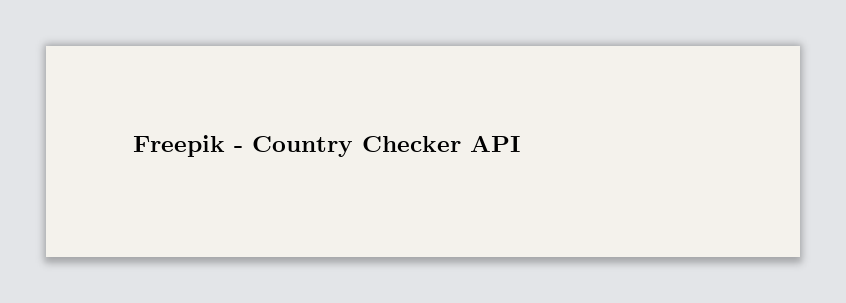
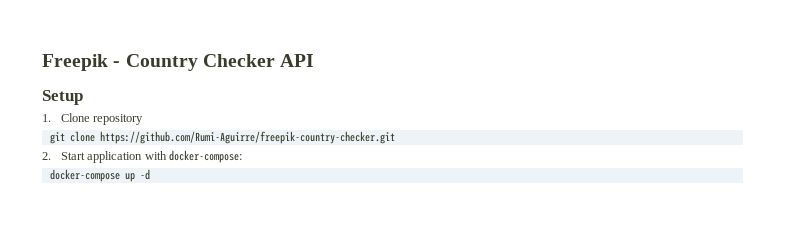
(520, 143) none -> [42,90,83,105] [42,113,144,125] [49,131,395,144] [42,150,243,163] [49,169,150,182] // Setup // 1. Clone repository // git clone https://github.com/Rumi-Aguirre/freepik-country-checker.git // 2. Start application with docker-compose: // docker-compose up -d

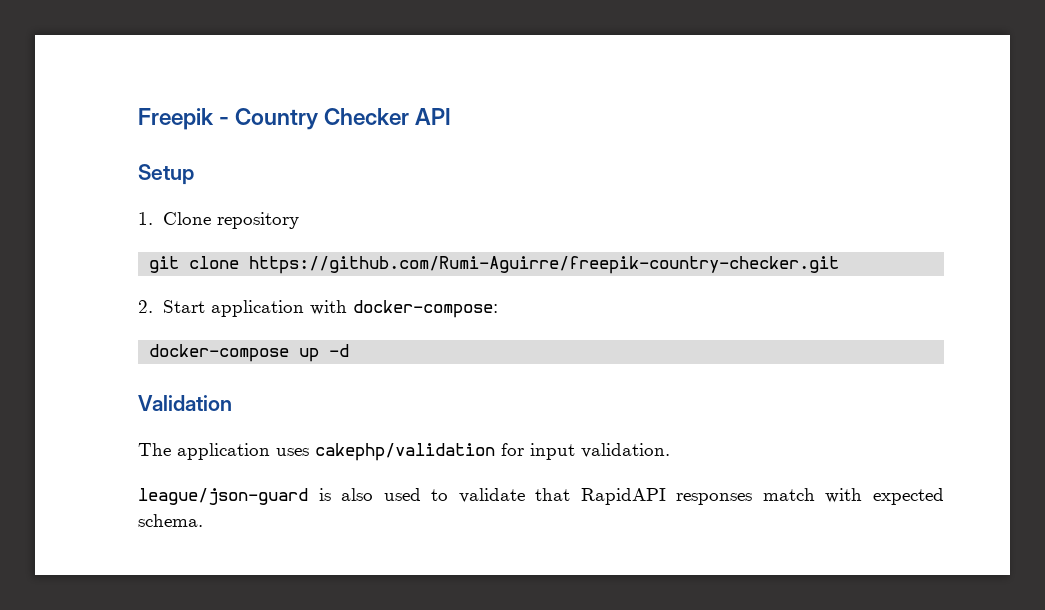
(150, 174) none -> [138,395,232,411] [138,443,670,461] [138,488,944,505] [138,514,203,527] // Validation // The application uses cakephp/validation for input validation. // league/json-guard is also used to validate that RapidAPI responses match with expected schema.

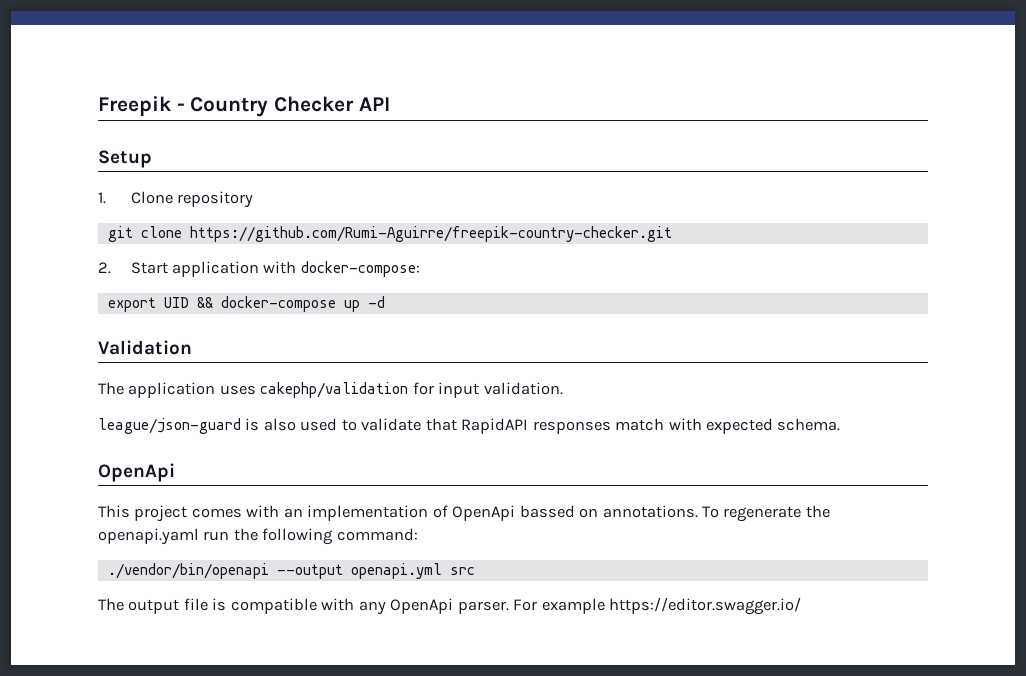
(498, 309) none -> [107,297,213,312] export UID &&
(203, 520) none -> [98,463,175,482] [98,505,830,522] [98,528,418,545] [107,563,475,579] [98,597,802,615] // OpenApi // This project comes with an implementation of OpenApi bassed on annotations. To regenerate the openapi.yaml run the following command: // ./vendor/bin/openapi --output openapi.yml src // The output file is compatible with any OpenApi parser. For example https://editor.swagger.io/

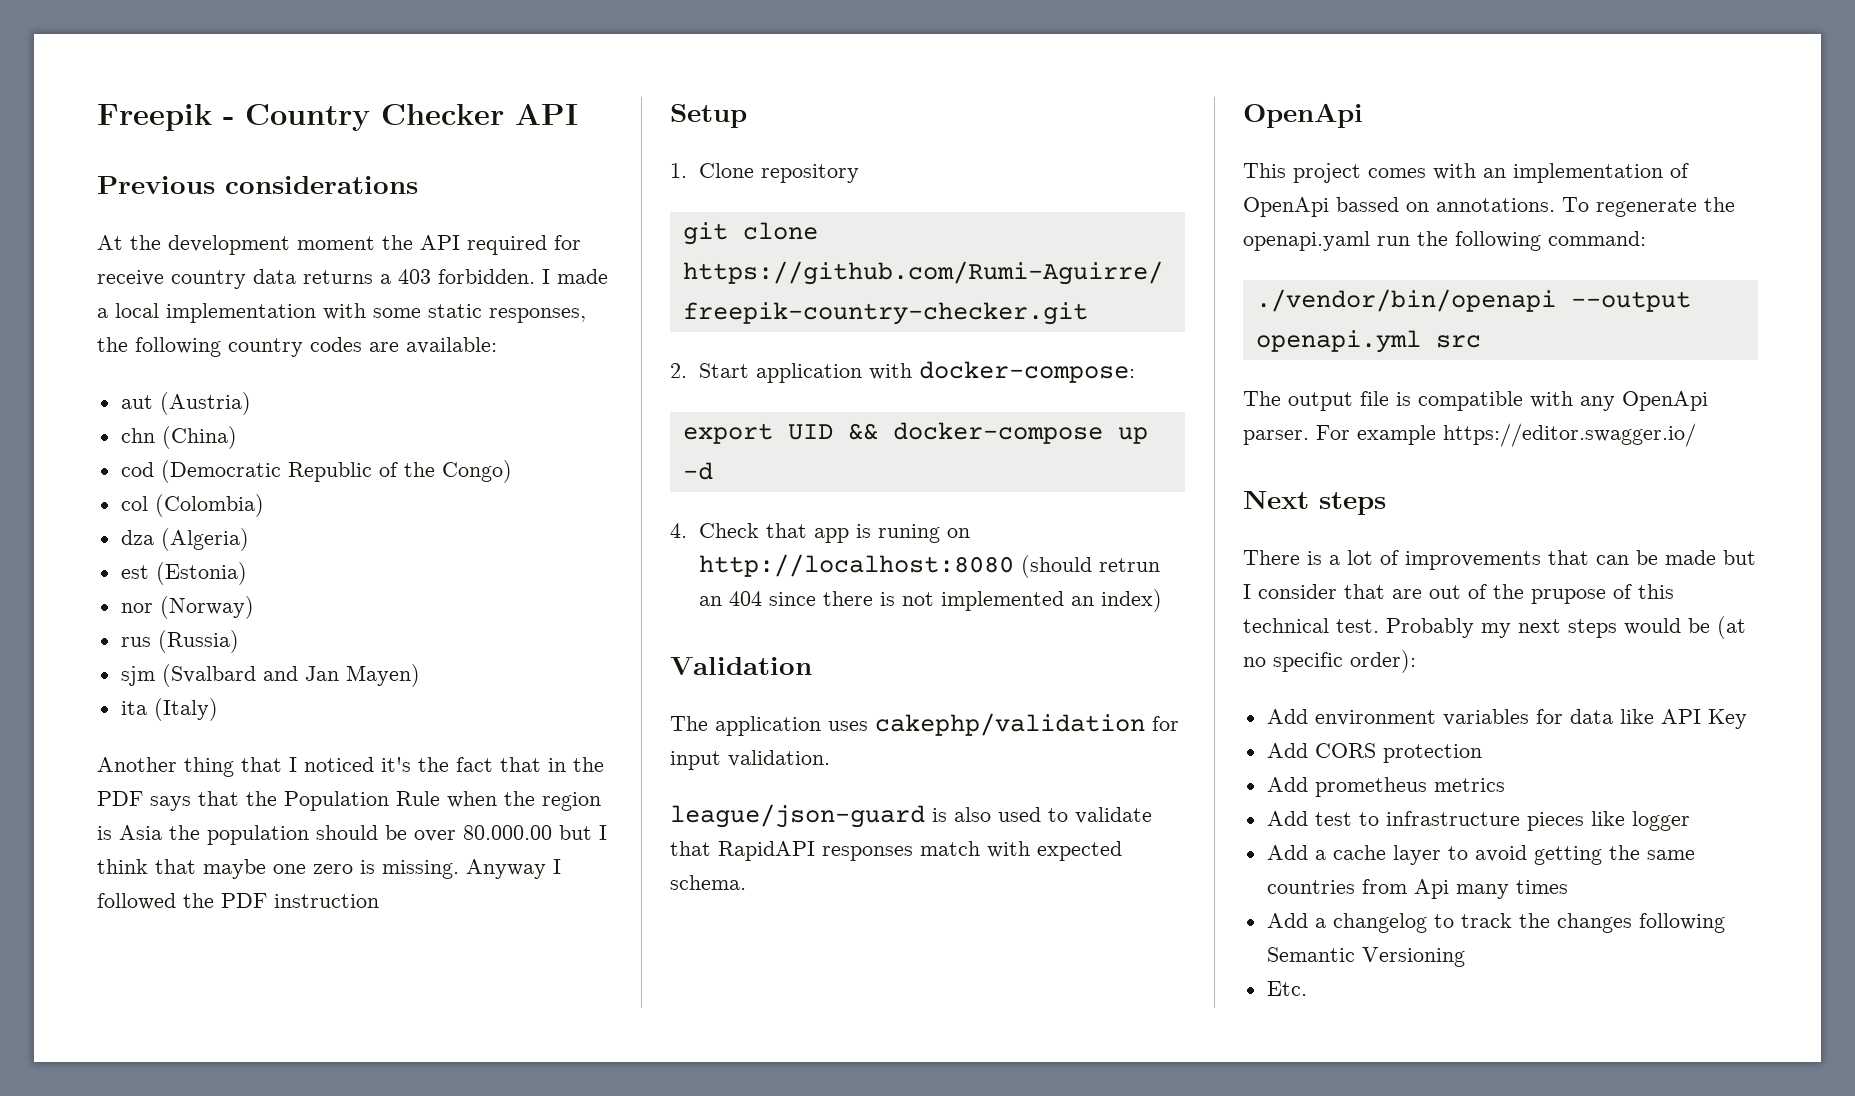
(390, 104) none -> [97,176,418,194] [97,235,581,255] [97,269,608,289] [97,303,586,323] [97,337,497,357] [120,392,251,415] [120,426,237,449] [120,460,512,483] [120,494,264,517] [120,528,249,551] [120,562,247,585] [120,596,254,619] [120,630,239,653] [120,664,420,687] [120,698,218,721] [97,757,604,777] [97,791,601,811] [97,825,607,845] [97,859,561,879] [97,893,379,910] // Previous considerations // At the development moment the API required for receive country data returns a 403 forbidden. I made a local implementation with some static responses, the following country codes are available: // aut (Austria) // chn (China) // cod (Democratic Republic of the Congo) // col (Colombia) // dza (Algeria) // est (Estonia) // nor (Norway) // rus (Russia) // sjm (Svalbard and Jan Mayen) // ita (Italy) // Another thing that I noticed it's the fact that in the PDF says that the Population Rule when the region is Asia the population should be over 80.000.00 but I think that maybe one zero is missing. Anyway I followed the PDF instruction
(385, 302) none -> [670,523,971,543] [699,554,1161,578] [699,589,1163,612] // 4. Check that app is runing on http://localhost:8080 (should retrun an 404 since there is not implemented an index)
(802, 606) none -> [1243,490,1386,515] [1243,550,1756,570] [1243,584,1674,604] [1243,616,1746,639] [1243,650,1416,673] [1266,709,1747,729] [1266,743,1482,763] [1266,777,1505,797] [1266,811,1690,831] [1266,845,1695,865] [1266,879,1568,899] [1266,913,1725,933] [1266,947,1465,967] [1266,981,1307,996] // Next steps // There is a lot of improvements that can be made but I consider that are out of the prupose of this technical test. Probably my next steps would be (at no specific order): // Add environment variables for data like API Key // Add CORS protection // Add prometheus metrics // Add test to infrastructure pieces like logger // Add a cache layer to avoid getting the same countries from Api many times // Add a changelog to track the changes following Semantic Versioning // Etc.

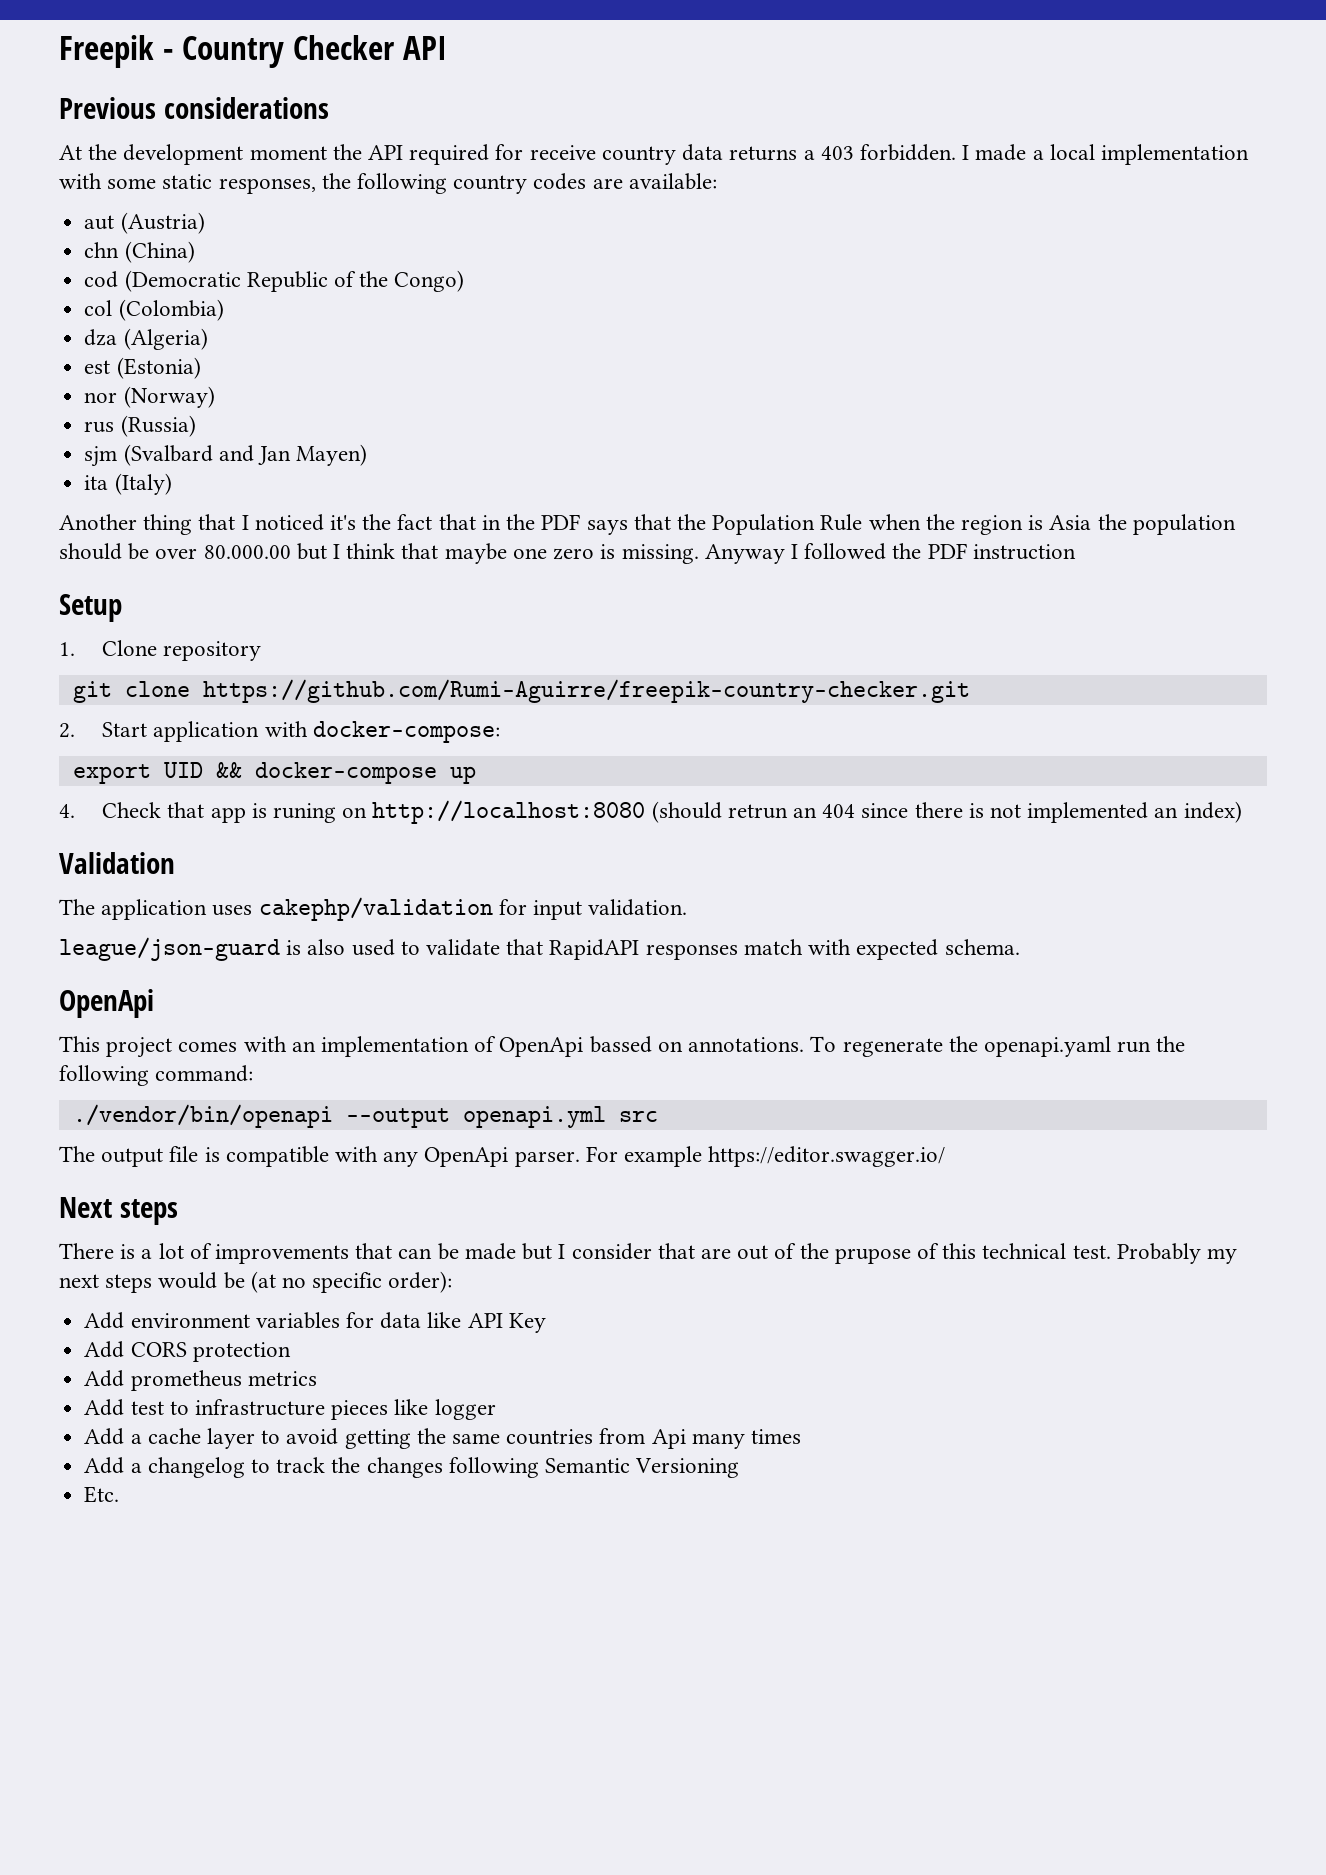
[682,462,713,480] -d -> (476, 775) none

